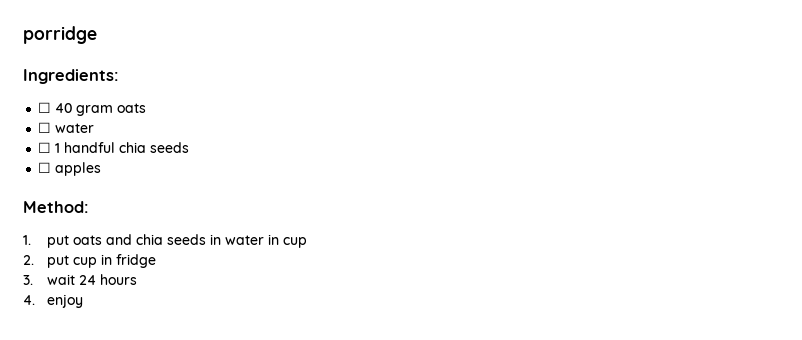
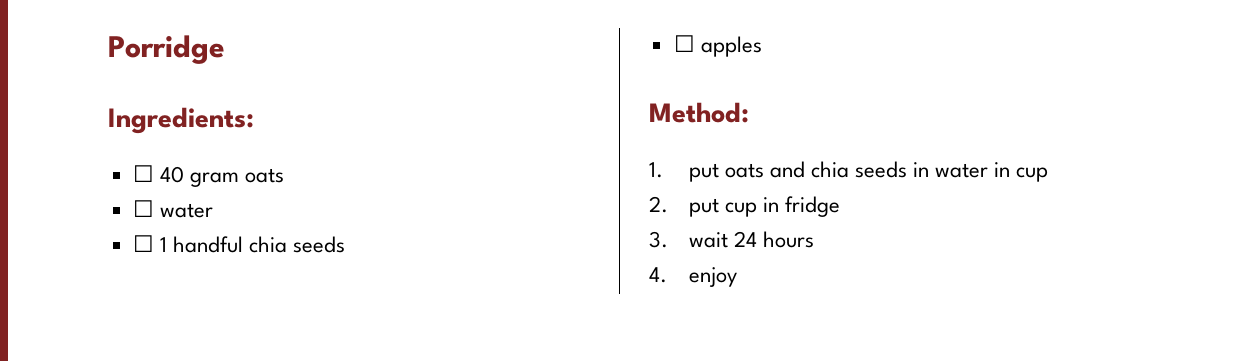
[23,26,97,44] porridge -> [108,35,225,64] Porridge

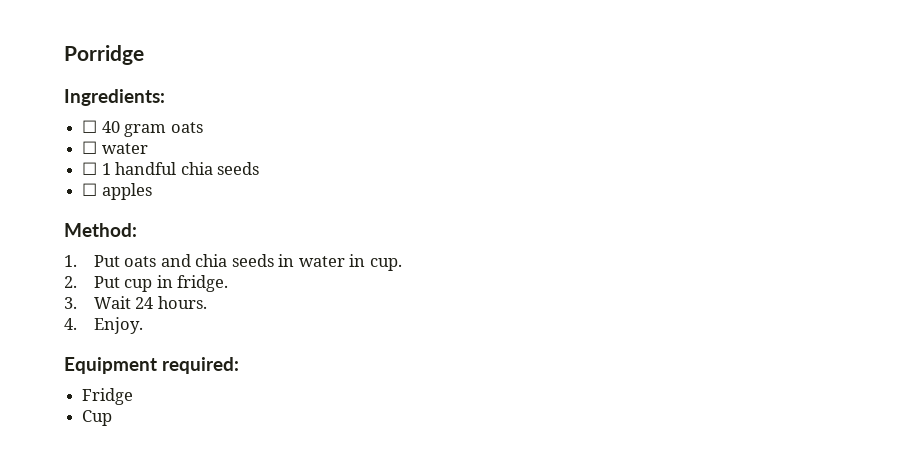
[688,163,719,182] put -> [93,255,120,267] Put
[1016,167,1049,182] cup -> [369,258,402,271] cup.
[688,198,719,217] put -> [93,276,120,288] Put
[785,196,841,217] fridge -> [177,275,229,292] fridge.
[688,231,814,248] [649,267,737,287] wait 24 hours // 4. enjoy -> [93,296,207,309] [64,317,143,334] [64,357,240,374] [82,388,134,405] [82,410,113,426] Wait 24 hours. // 4. Enjoy. // Equipment required: // Fridge // Cup

